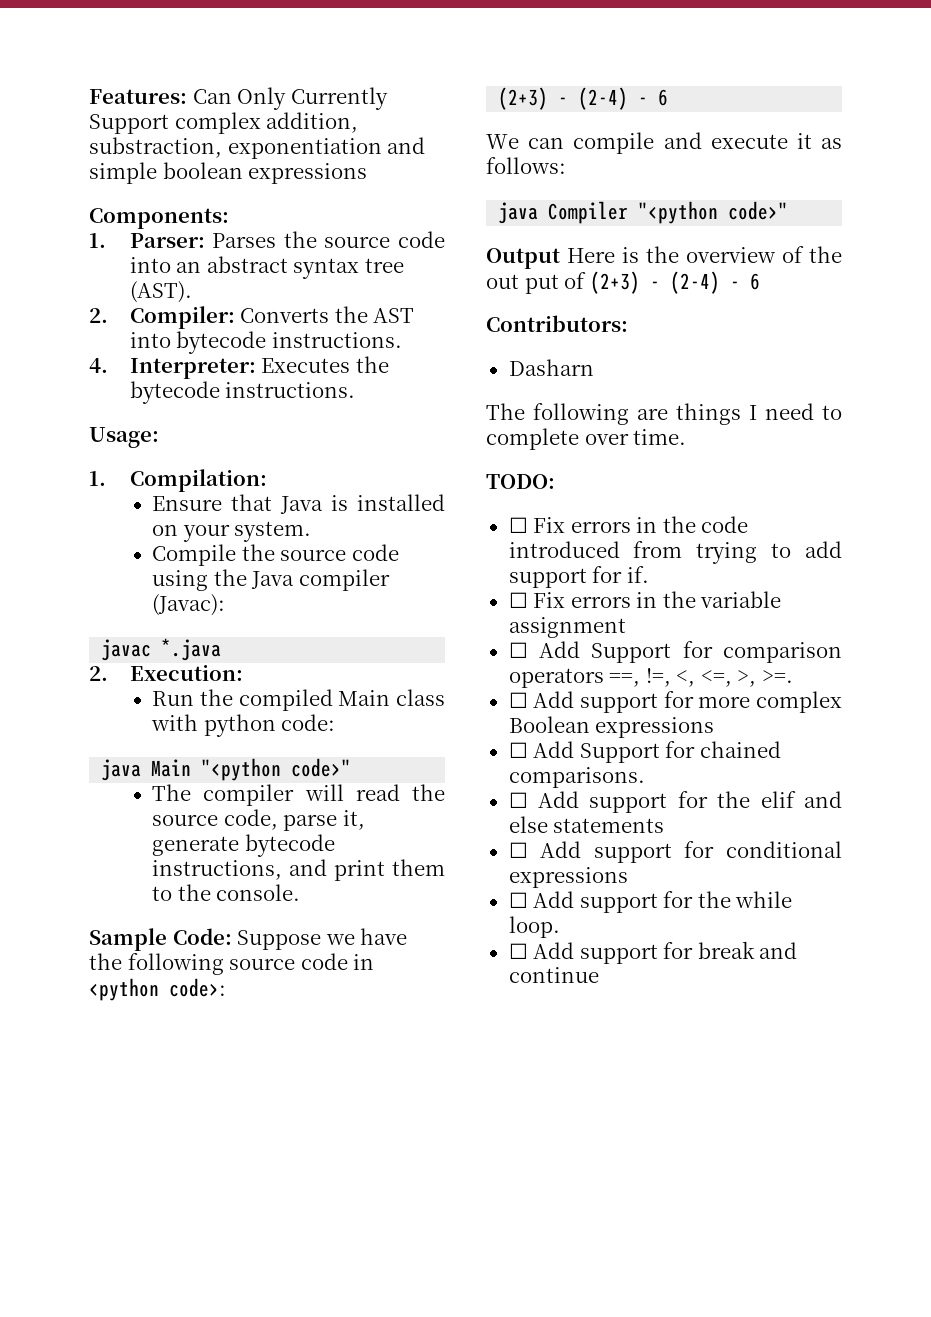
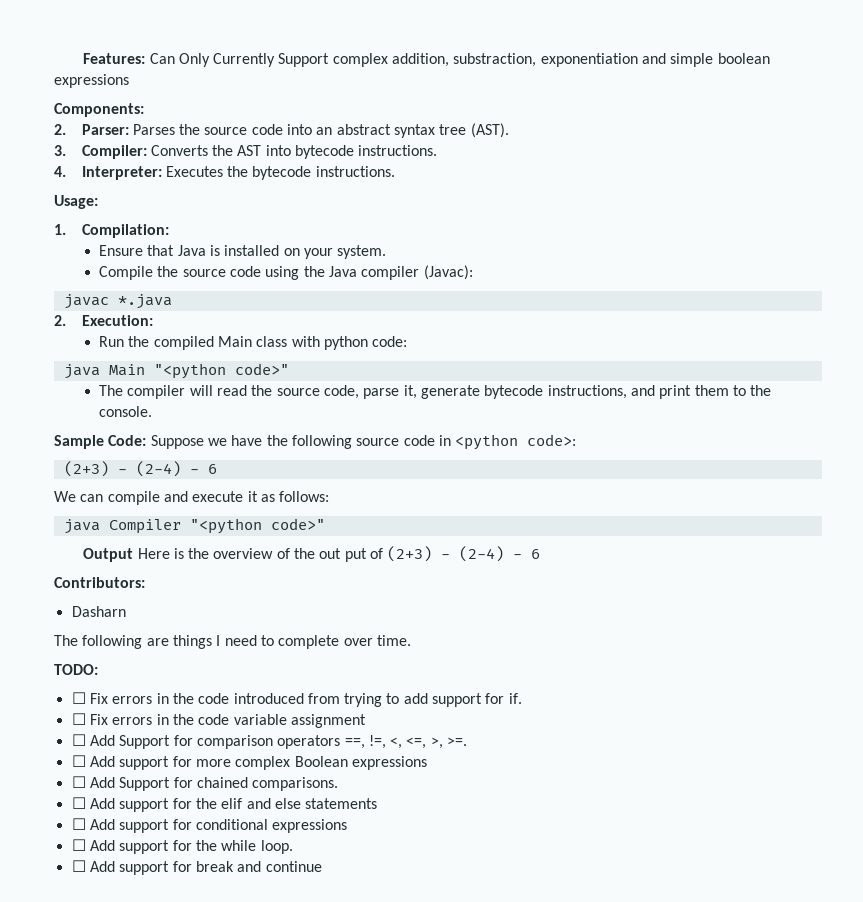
[89,233,106,248] 1. -> [54,124,66,135] 2.
[89,308,108,323] 2. -> [54,145,66,156] 3.
(696, 599) none -> [198,714,230,725] code

